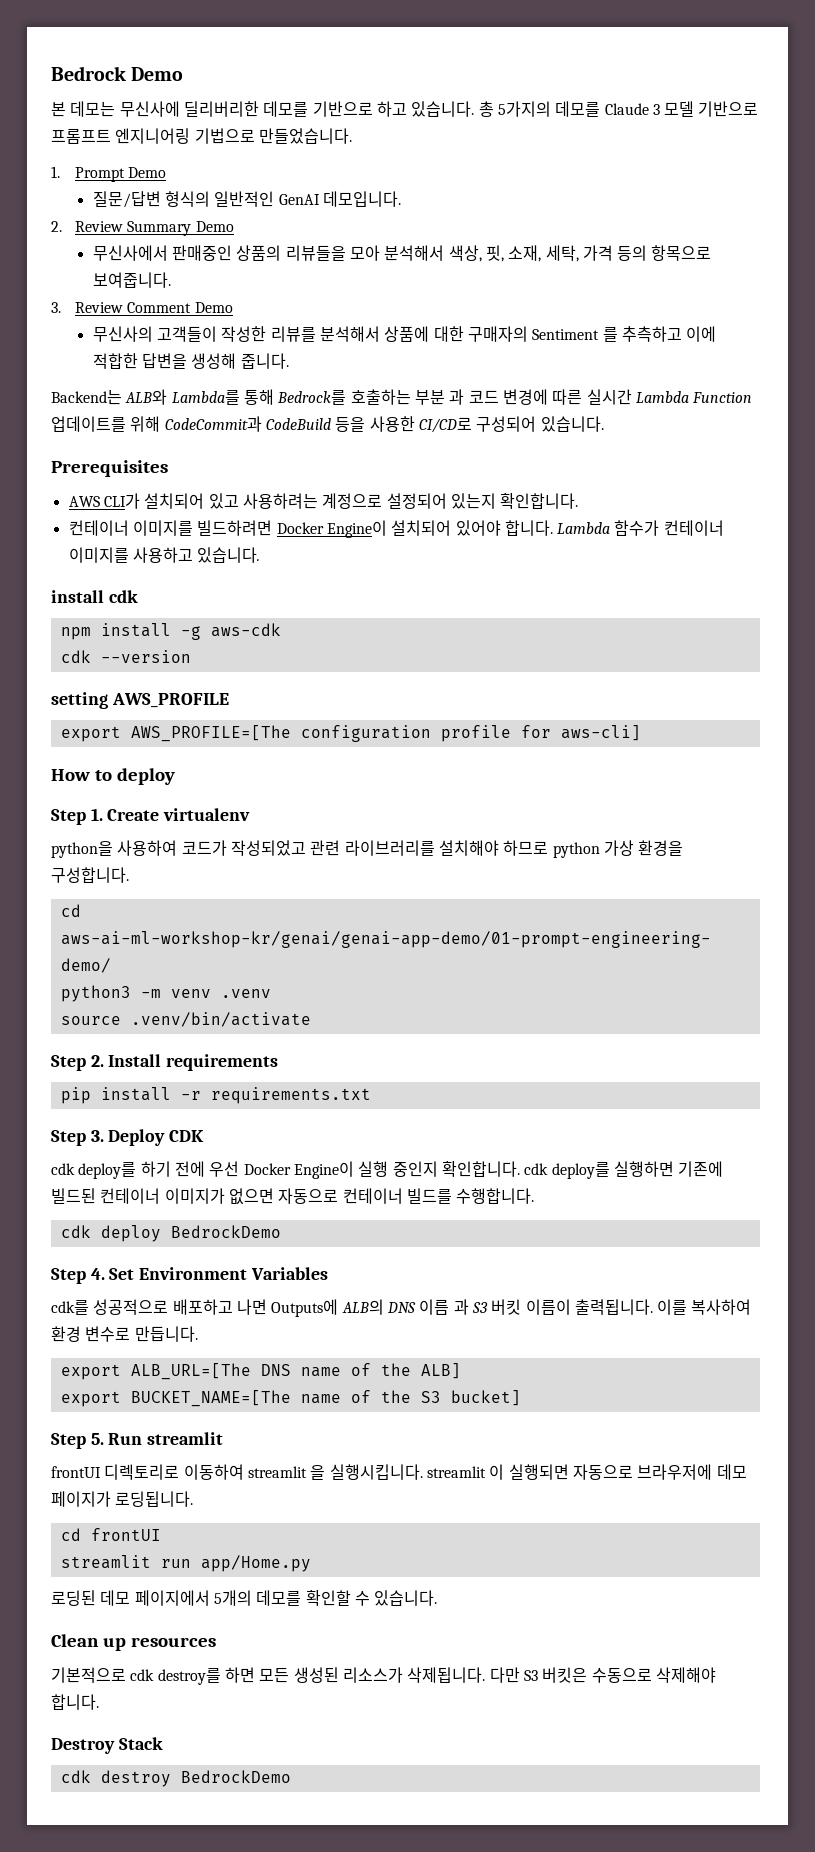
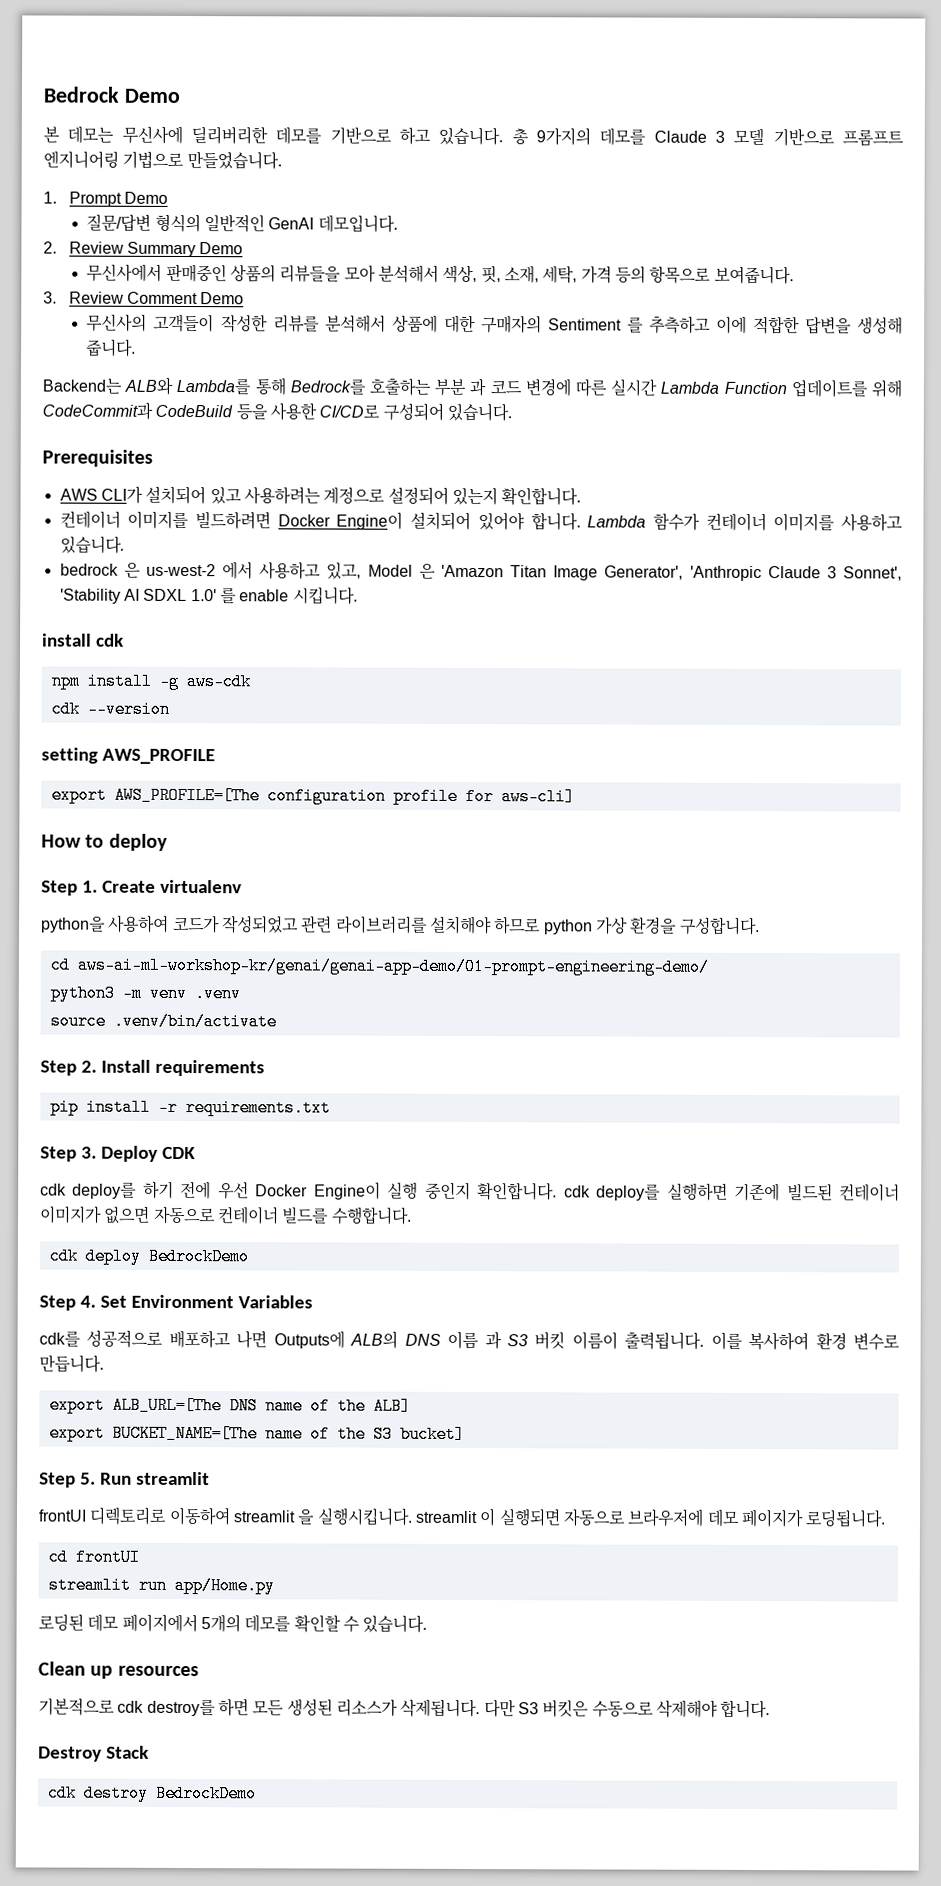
[497,101,551,117] 5가지의 -> [536,127,591,146] 9가지의
(261, 555) none -> [59,561,902,582] [59,586,358,605] // bedrock 은 us-west-2 에서 사용하고 있고, Model 은 'Amazon Titan Image Generator', 'Anthropic Claude 3 Sonnet', 'Stability AI SDXL 1.0' 를 enable 시킵니다.

